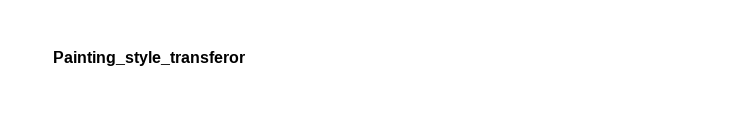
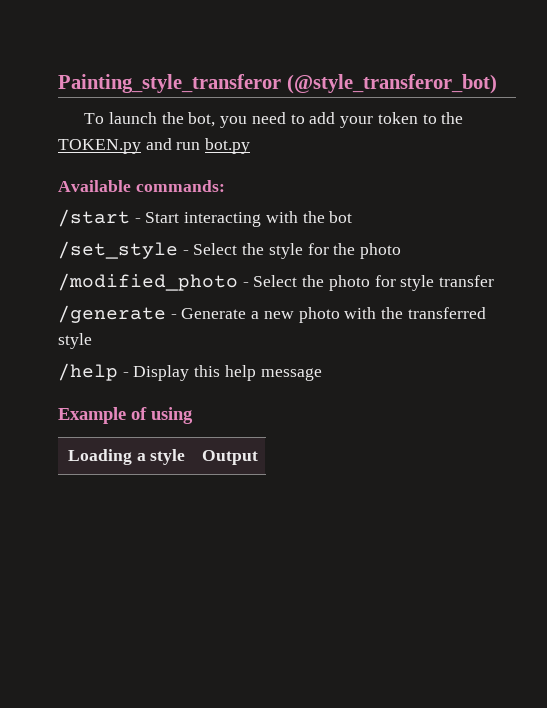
(245, 58) none -> [286,74,497,94] [84,112,464,128] [58,138,251,154] [58,180,225,192] [58,209,353,227] [58,241,402,259] [58,273,495,291] [58,305,486,323] [58,333,92,349] [58,363,322,381] [58,407,193,424] [67,449,186,465] [202,450,258,465] (@style_transferor_bot) // To launch the bot, you need to add your token to the TOKEN.py and run bot.py // Available commands: // /start - Start interacting with the bot // /set_style - Select the style for the photo // /modified_photo - Select the photo for style transfer // /generate - Generate a new photo with the transferred style // /help - Display this help message // Example of using // Loading a style | Output

